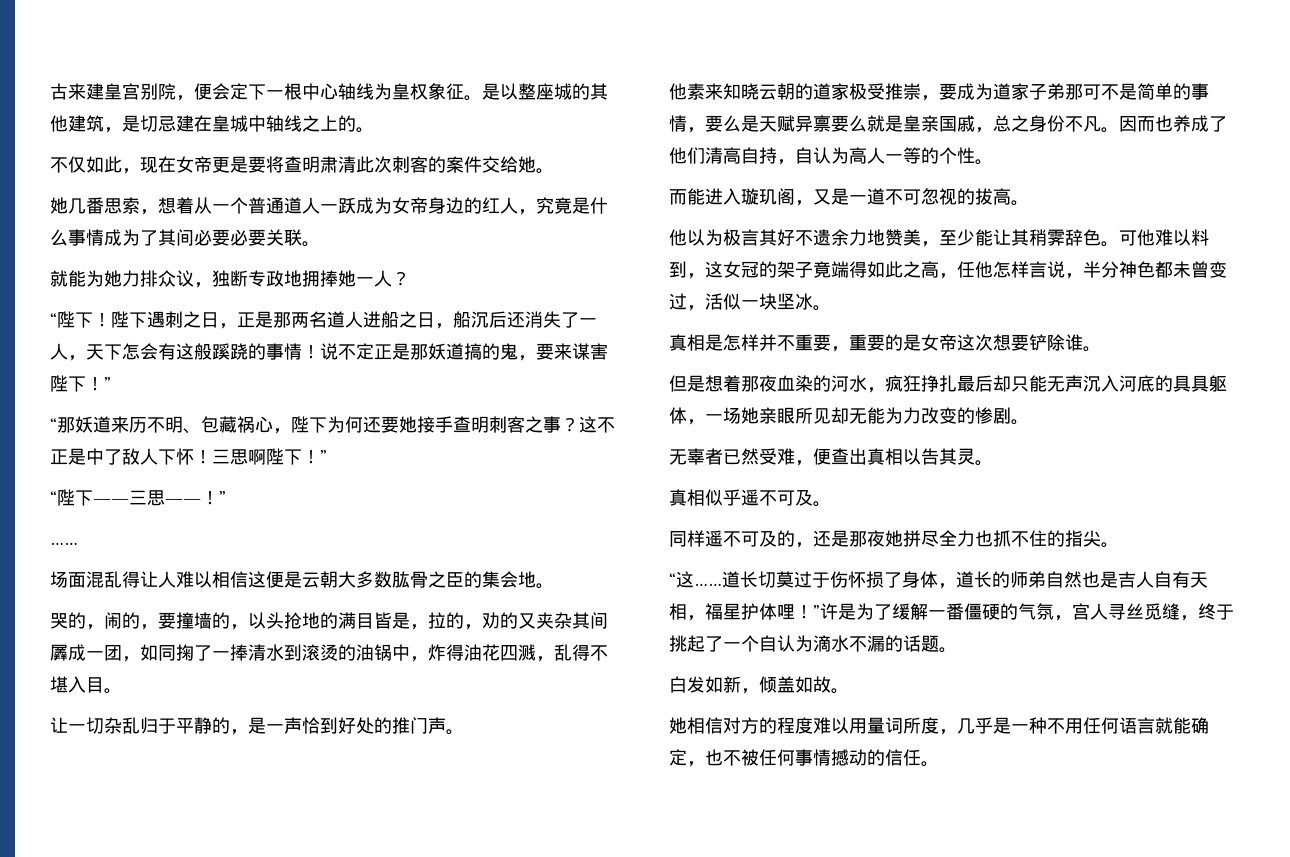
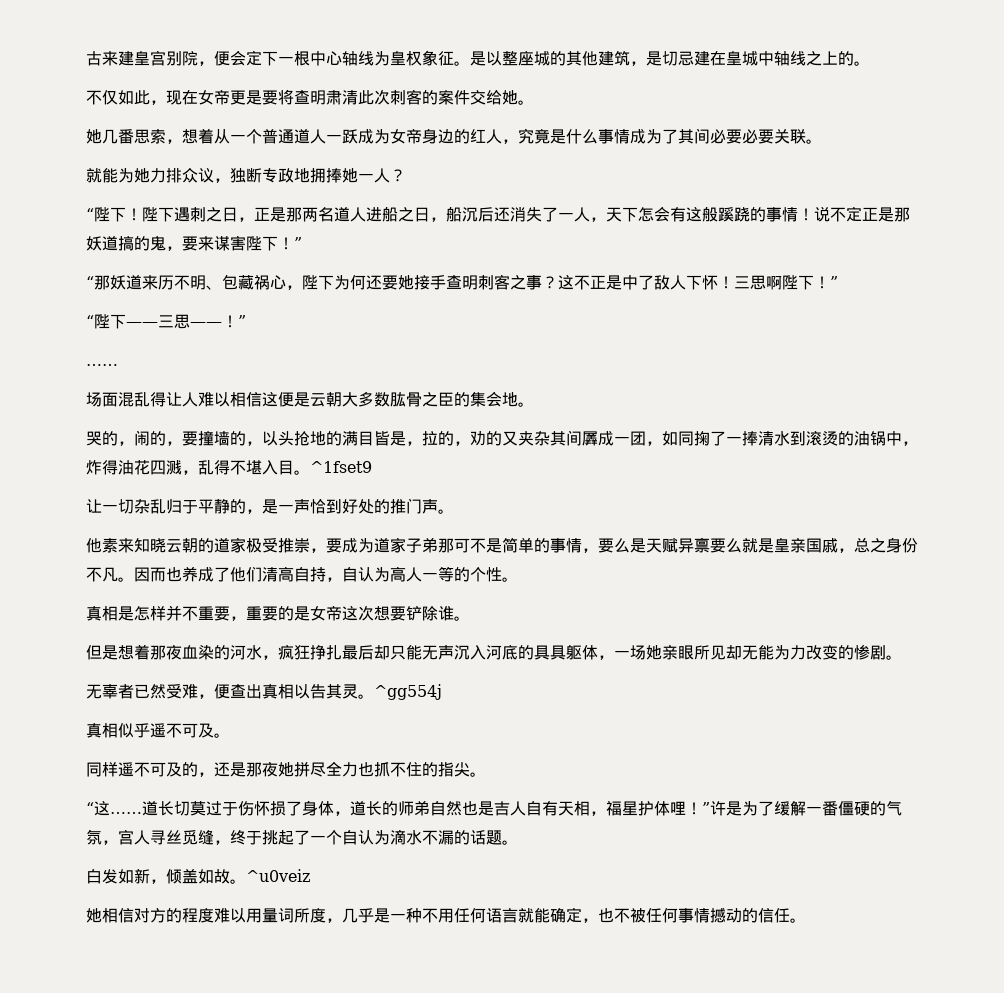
(122, 691) none -> [310,461,372,473] ^1fset9
[669,188,1029,206] [669,229,1209,247] [669,261,1227,279] [669,293,831,311] // 而能进入璇玑阁，又是一道不可忽视的拔高。 // 他以为极言其好不遗余力地赞美，至少能让其稍霁辞色。可他难以料到，这女冠的架子竟端得如此之高，任他怎样言说，半分神色都未曾变过，活似一块坚冰。 -> (518, 579) none
(993, 463) none -> [374,684,442,700] ^gg554j
(849, 691) none -> [246,869,310,882] ^u0veiz

